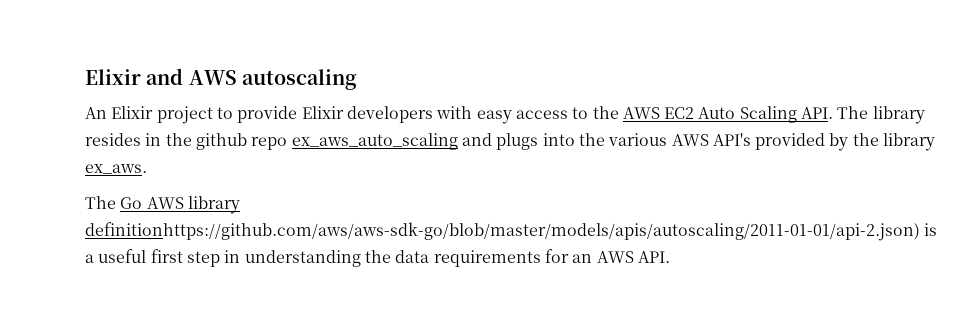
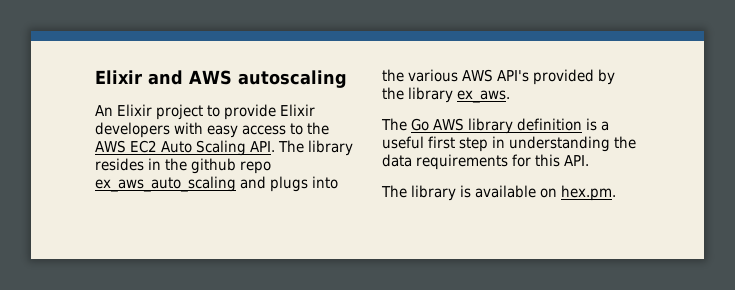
[85,222,920,241] definitionhttps://github.com/aws/aws-sdk-go/blob/master/models/apis/autoscaling/2011-01-01/api-2.json) -> [517,118,582,131] definition
[572,251,670,263] an AWS API. -> [535,154,589,167] [381,185,616,201] this API. // The library is available on hex.pm.

